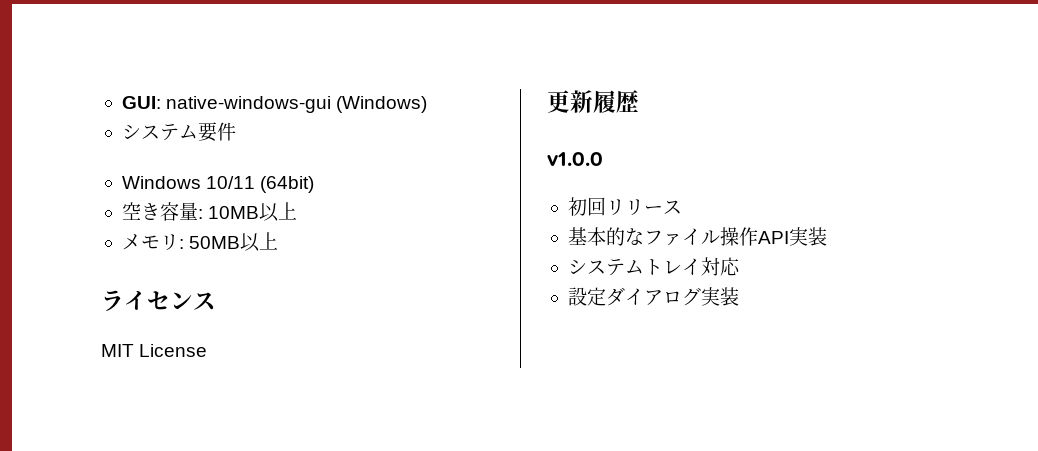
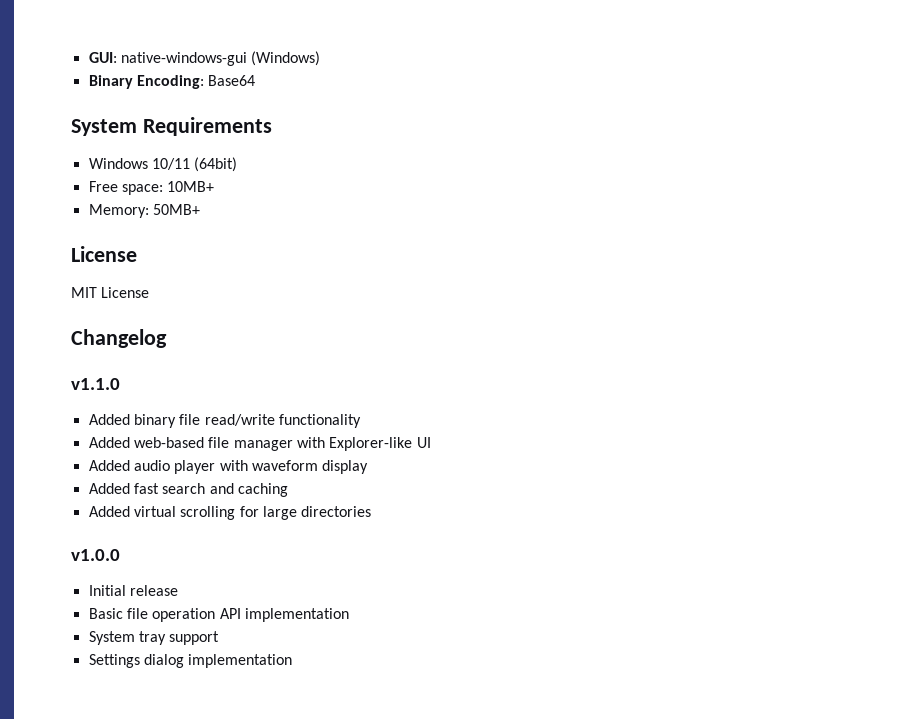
[121,122,236,142] [121,176,315,193] [121,202,298,222] [121,232,279,252] [101,290,216,312] [101,344,208,357] [547,90,639,113] [547,152,603,166] [567,197,682,216] [567,227,827,246] [567,257,740,276] [567,287,739,306] システム要件 // Windows 10/11 (64bit) // 空き容量: 10MB以上 // メモリ: 50MB以上 // ライセンス // MIT License // 更新履歴 // v1.0.0 // 初回リリース // 基本的なファイル操作API実装 // システムトレイ対応 // 設定ダイアログ実装 -> [88,75,256,89] [71,117,272,136] [88,157,238,172] [88,181,215,195] [88,204,200,218] [71,246,137,262] [71,287,150,298] [71,329,167,348] [71,378,120,390] [88,414,361,428] [88,437,431,451] [88,460,369,474] [88,483,288,497] [88,506,372,520] [71,549,120,561] [88,585,178,596] [88,608,349,622] [88,631,220,645] [88,654,293,668] Binary Encoding: Base64 // System Requirements // Windows 10/11 (64bit) // Free space: 10MB+ // Memory: 50MB+ // License // MIT License // Changelog // v1.1.0 // Added binary file read/write functionality // Added web-based file manager with Explorer-like UI // Added audio player with waveform display // Added fast search and caching // Added virtual scrolling for large directories // v1.0.0 // Initial release // Basic file operation API implementation // System tray support // Settings dialog implementation

